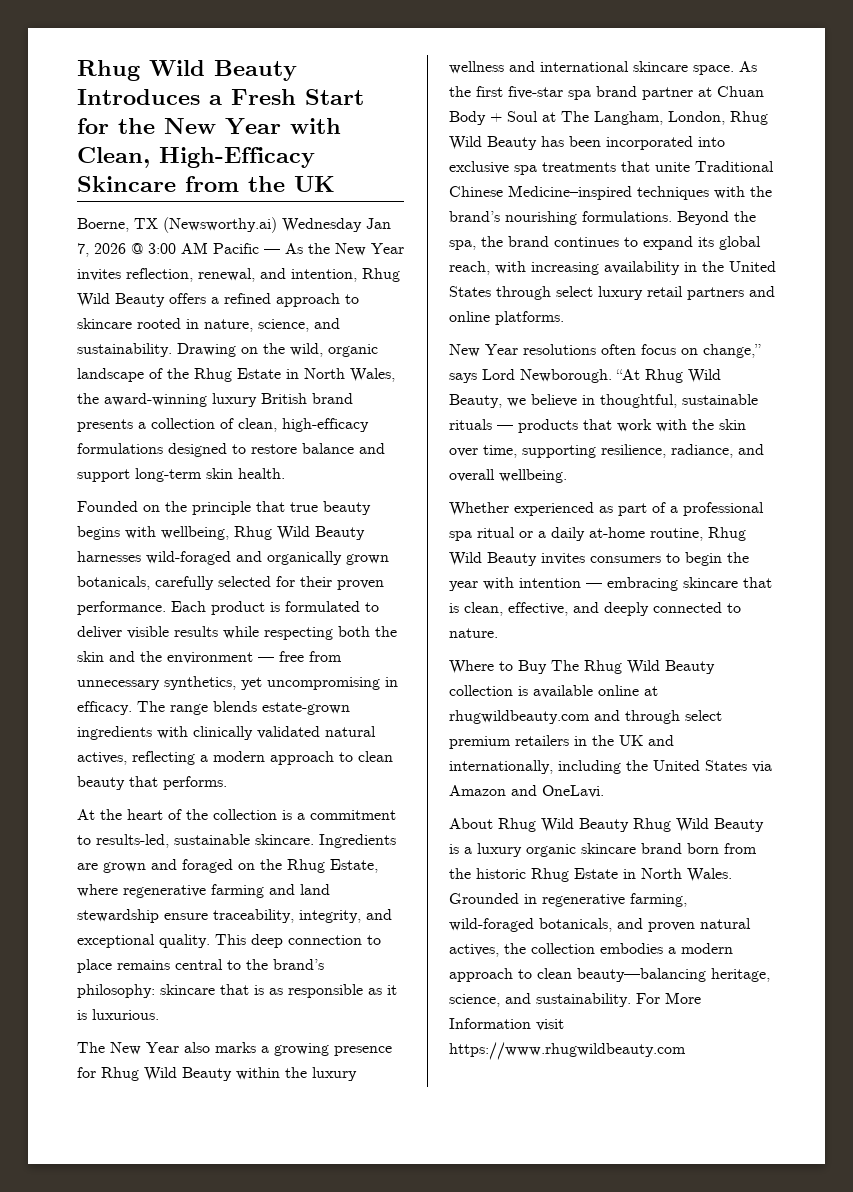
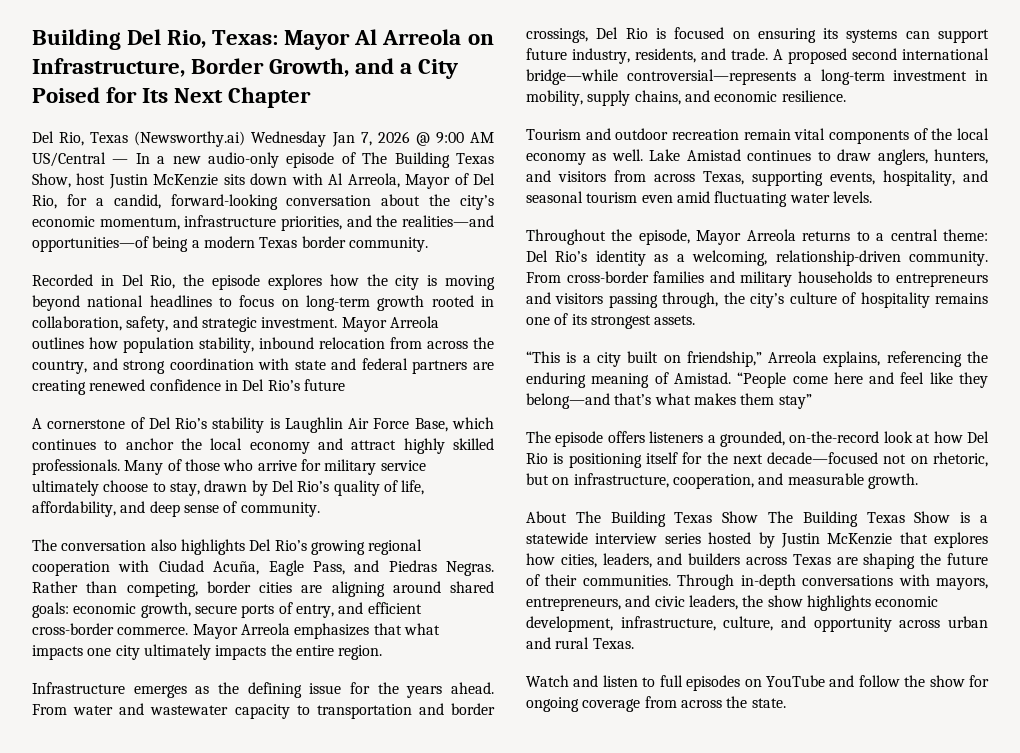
[77,60,297,81] [77,89,364,105] [77,118,341,135] [77,147,315,168] [77,176,335,192] [77,218,158,232] Rhug Wild Beauty Introduces a Fresh Start for the New Year with Clean, High-Efficacy Skincare from the UK // Boerne, TX -> [32,29,494,50] [32,58,459,79] [32,87,312,108] [32,131,129,146] Building Del Rio, Texas: Mayor Al Arreola on Infrastructure, Border Growth, and a City Poised for Its Next Chapter // Del Rio, Texas
[148,242,404,256] [77,268,400,282] [77,293,359,307] [77,318,340,332] [77,343,378,357] [77,368,395,382] [77,393,353,407] [77,418,369,432] [77,443,385,457] [77,468,285,482] [77,501,371,515] [77,526,365,540] [77,551,389,565] [77,576,384,590] [77,601,379,615] [77,626,397,640] [77,651,342,664] [77,676,398,690] [77,701,350,715] [77,726,376,740] [77,751,393,765] [77,776,227,790] [77,809,396,820] [77,834,396,848] [77,859,378,873] [77,884,330,898] [77,909,392,923] [77,934,381,948] [77,959,324,973] [77,984,397,998] [77,1009,159,1020] [77,1042,392,1056] [77,1067,357,1081] [449,61,757,75] [449,86,764,100] [449,111,768,125] [449,136,725,150] [449,161,774,175] [449,185,772,200] [449,211,756,225] [449,236,761,250] [449,261,776,275] [449,286,775,300] [449,311,564,325] [449,344,761,358] [449,369,721,383] [449,394,758,408] [449,419,746,433] [449,444,764,458] [449,469,567,483] [449,502,764,516] [449,527,746,541] [449,552,749,566] [449,577,772,591] [449,602,741,616] [449,628,498,638] [449,660,715,674] [449,685,658,698] [449,710,722,724] [449,735,674,749] [449,760,772,774] [449,785,604,798] [449,818,764,832] [449,843,757,857] [449,868,732,882] [449,893,687,907] [449,918,751,932] [449,943,733,957] [449,968,770,982] [449,992,701,1007] [449,1018,564,1031] [449,1042,686,1060] 3:00 AM Pacific — As the New Year invites reflection, renewal, and intention, Rhug Wild Beauty offers a refined approach to skincare rooted in nature, science, and sustainability. Drawing on the wild, organic landscape of the Rhug Estate in North Wales, the award-winning luxury British brand presents a collection of clean, high-efficacy formulations designed to restore balance and support long-term skin health. // Founded on the principle that true beauty begins with wellbeing, Rhug Wild Beauty harnesses wild-foraged and organically grown botanicals, carefully selected for their proven performance. Each product is formulated to deliver visible results while respecting both the skin and the environment — free from unnecessary synthetics, yet uncompromising in efficacy. The range blends estate-grown ingredients with clinically validated natural actives, reflecting a modern approach to clean beauty that performs. // At the heart of the collection is a commitment to results-led, sustainable skincare. Ingredients are grown and foraged on the Rhug Estate, where regenerative farming and land stewardship ensure traceability, integrity, and exceptional quality. This deep connection to place remains central to the brand’s philosophy: skincare that is as responsible as it is luxurious. // The New Year also marks a growing presence for Rhug Wild Beauty within the luxury wellness and international skincare space. As the first five-star spa brand partner at Chuan Body + Soul at The Langham, London, Rhug Wild Beauty has been incorporated into exclusive spa treatments that unite Traditional Chinese Medicine–inspired techniques with the brand’s nourishing formulations. Beyond the spa, the brand continues to expand its global reach, with increasing availability in the United States through select luxury retail partners and online platforms. // New Year resolutions often focus on change,” says Lord Newborough. “At Rhug Wild Beauty, we believe in thoughtful, sustainable rituals — products that work with the skin over time, supporting resilience, radiance, and overall wellbeing. // Whether experienced as part of a professional spa ritual or a daily at-home routine, Rhug Wild Beauty invites consumers to begin the year with intention — embracing skincare that is clean, effective, and deeply connected to nature. // Where to Buy The Rhug Wild Beauty collection is available online at rhugwildbeauty.com and through select premium retailers in the UK and internationally, including the United States via Amazon and OneLavi. // About Rhug Wild Beauty Rhug Wild Beauty is a luxury organic skincare brand born from the historic Rhug Estate in North Wales. Grounded in regenerative farming, wild-foraged botanicals, and proven natural actives, the collection embodies a modern approach to clean beauty—balancing heritage, science, and sustainability. For More Information visit https://www.rhugwildbeauty.com -> [435,132,495,144] [32,152,494,168] [32,173,495,189] [32,194,494,210] [32,215,495,231] [32,236,428,252] [32,274,495,290] [32,295,494,311] [32,316,439,332] [32,337,494,353] [32,358,494,374] [32,379,345,395] [32,417,494,433] [32,438,494,454] [32,459,426,475] [32,480,425,496] [32,501,320,517] [32,539,423,555] [32,560,494,576] [32,581,494,597] [32,602,422,618] [32,623,440,639] [32,644,383,660] [32,682,495,698] [32,703,495,719] [526,27,990,43] [526,48,989,64] [526,69,989,85] [526,90,846,106] [526,128,989,144] [526,149,988,165] [526,170,988,186] [526,191,872,207] [526,229,989,245] [526,250,988,266] [526,271,988,287] [526,292,989,308] [526,313,696,329] [526,351,988,367] [526,372,989,388] [526,393,812,409] [526,431,989,447] [526,452,988,468] [526,473,918,489] [526,511,988,527] [526,532,988,548] [526,553,988,569] [526,574,988,590] [526,595,939,611] [526,616,989,632] [526,637,634,649] [526,675,989,691] [526,696,786,712] 9:00 AM US/Central — In a new audio-only episode of The Building Texas Show, host Justin McKenzie sits down with Al Arreola, Mayor of Del Rio, for a candid, forward-looking conversation about the city’s economic momentum, infrastructure priorities, and the realities—and opportunities—of being a modern Texas border community. // Recorded in Del Rio, the episode explores how the city is moving beyond national headlines to focus on long-term growth rooted in collaboration, safety, and strategic investment. Mayor Arreola outlines how population stability, inbound relocation from across the country, and strong coordination with state and federal partners are creating renewed confidence in Del Rio’s future // A cornerstone of Del Rio’s stability is Laughlin Air Force Base, which continues to anchor the local economy and attract highly skilled professionals. Many of those who arrive for military service ultimately choose to stay, drawn by Del Rio’s quality of life, affordability, and deep sense of community. // The conversation also highlights Del Rio’s growing regional cooperation with Ciudad Acuña, Eagle Pass, and Piedras Negras. Rather than competing, border cities are aligning around shared goals: economic growth, secure ports of entry, and efficient cross-border commerce. Mayor Arreola emphasizes that what impacts one city ultimately impacts the entire region. // Infrastructure emerges as the defining issue for the years ahead. From water and wastewater capacity to transportation and border crossings, Del Rio is focused on ensuring its systems can support future industry, residents, and trade. A proposed second international bridge—while controversial—represents a long-term investment in mobility, supply chains, and economic resilience. // Tourism and outdoor recreation remain vital components of the local economy as well. Lake Amistad continues to draw anglers, hunters, and visitors from across Texas, supporting events, hospitality, and seasonal tourism even amid fluctuating water levels. // Throughout the episode, Mayor Arreola returns to a central theme: Del Rio’s identity as a welcoming, relationship-driven community. From cross-border families and military households to entrepreneurs and visitors passing through, the city’s culture of hospitality remains one of its strongest assets. // “This is a city built on friendship,” Arreola explains, referencing the enduring meaning of Amistad. “People come here and feel like they belong—and that’s what makes them stay” // The episode offers listeners a grounded, on-the-record look at how Del Rio is positioning itself for the next decade—focused not on rhetoric, but on infrastructure, cooperation, and measurable growth. // About The Building Texas Show The Building Texas Show is a statewide interview series hosted by Justin McKenzie that explores how cities, leaders, and builders across Texas are shaping the future of their communities. Through in-depth conversations with mayors, entrepreneurs, and civic leaders, the show highlights economic development, infrastructure, culture, and opportunity across urban and rural Texas. // Watch and listen to full episodes on YouTube and follow the show for ongoing coverage from across the state.

